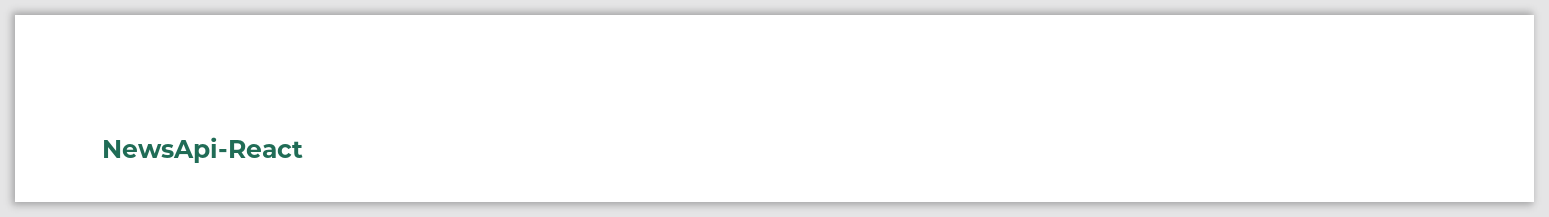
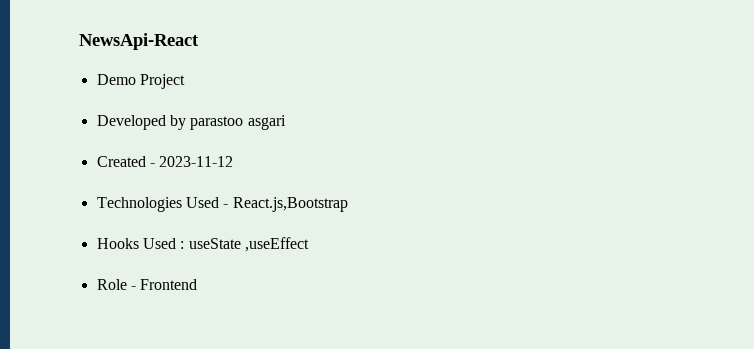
(303, 150) none -> [96,74,185,89] [96,115,286,130] [96,156,234,167] [96,197,348,212] [96,237,309,252] [96,279,198,290] // Demo Project // Developed by parastoo asgari // Created - 2023-11-12 // Technologies Used - React.js,Bootstrap // Hooks Used : useState ,useEffect // Role - Frontend

